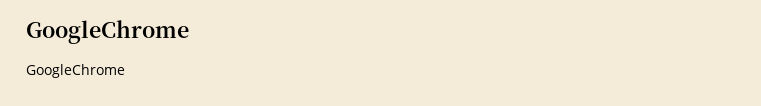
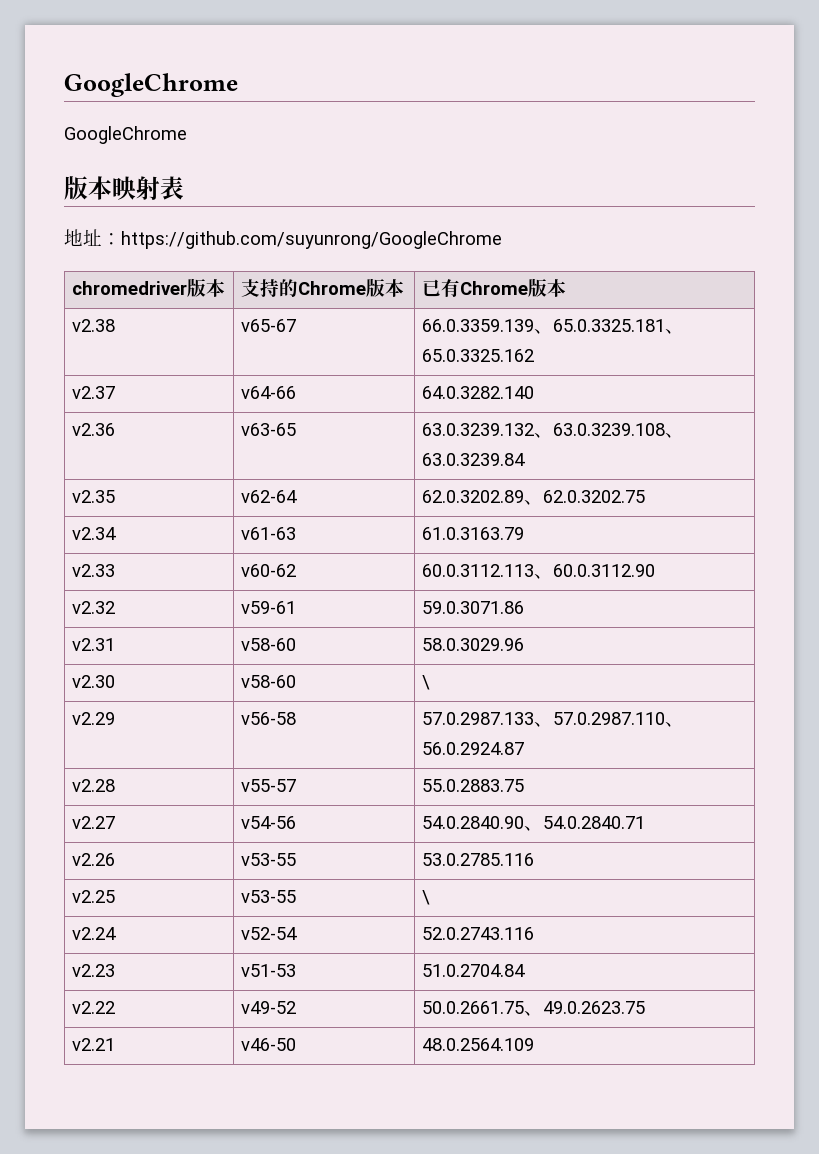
(125, 71) none -> [64,176,184,200] [64,229,502,249] [71,278,225,297] [240,278,404,297] [421,278,566,297] [71,319,115,332] [240,319,296,332] [421,319,684,334] [421,349,534,362] [71,386,115,399] [240,386,296,399] [421,386,534,399] [71,423,115,436] [240,423,296,436] [421,423,684,438] [421,453,525,466] [71,490,115,503] [240,490,297,503] [421,490,645,505] [71,527,116,540] [240,527,296,540] [421,527,524,540] [71,564,115,577] [240,564,296,577] [421,564,655,579] [71,601,115,614] [240,601,296,614] [421,601,524,614] [71,638,115,651] [240,638,296,651] [421,638,524,651] [71,675,115,688] [240,675,296,688] [421,675,430,690] [71,712,115,725] [240,712,296,725] [421,712,684,727] [421,742,524,755] [71,779,115,792] [240,779,296,792] [421,779,524,792] [71,816,115,829] [240,816,296,829] [421,816,645,831] [71,853,115,866] [240,853,296,866] [421,853,534,866] [71,890,115,903] [240,890,296,903] [421,890,430,905] [71,927,116,940] [240,927,297,940] [421,927,534,940] [71,964,115,977] [240,964,296,977] [421,964,525,977] [71,1001,115,1014] [240,1001,296,1014] [421,1001,645,1016] [71,1038,115,1051] [240,1038,296,1051] [421,1038,534,1051] // 版本映射表 // 地址：https://github.com/suyunrong/GoogleChrome // chromedriver版本 | 支持的Chrome版本 | 已有Chrome版本 // v2.38 | v65-67 | 66.0.3359.139、65.0.3325.181、65.0.3325.162 // v2.37 | v64-66 | 64.0.3282.140 // v2.36 | v63-65 | 63.0.3239.132、63.0.3239.108、63.0.3239.84 // v2.35 | v62-64 | 62.0.3202.89、62.0.3202.75 // v2.34 | v61-63 | 61.0.3163.79 // v2.33 | v60-62 | 60.0.3112.113、60.0.3112.90 // v2.32 | v59-61 | 59.0.3071.86 // v2.31 | v58-60 | 58.0.3029.96 // v2.30 | v58-60 | \ // v2.29 | v56-58 | 57.0.2987.133、57.0.2987.110、56.0.2924.87 // v2.28 | v55-57 | 55.0.2883.75 // v2.27 | v54-56 | 54.0.2840.90、54.0.2840.71 // v2.26 | v53-55 | 53.0.2785.116 // v2.25 | v53-55 | \ // v2.24 | v52-54 | 52.0.2743.116 // v2.23 | v51-53 | 51.0.2704.84 // v2.22 | v49-52 | 50.0.2661.75、49.0.2623.75 // v2.21 | v46-50 | 48.0.2564.109

